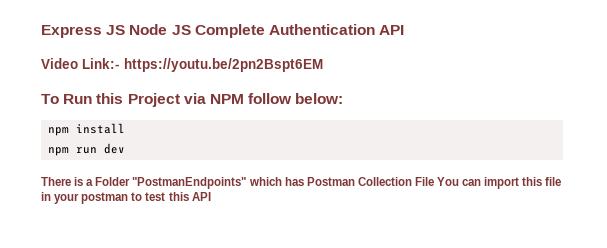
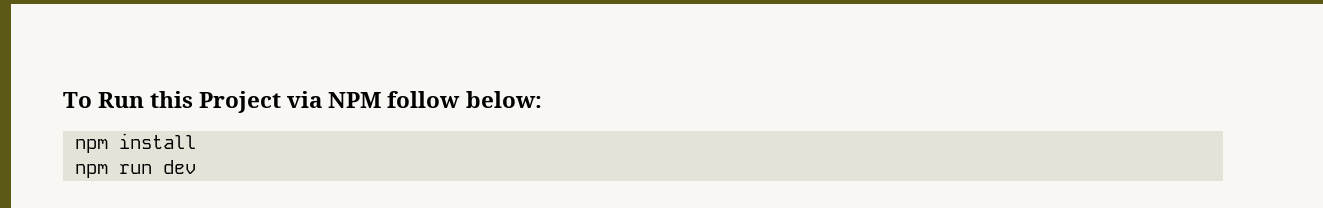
[41,24,405,38] [41,58,323,72] Express JS Node JS Complete Authentication API // Video Link:- https://youtu.be/2pn2Bspt6EM // -> (63, 100) none
[41,177,562,189] [41,192,211,204] // There is a Folder "PostmanEndpoints" which has Postman Collection File You can import this file in your postman to test this API -> (196, 167) none

